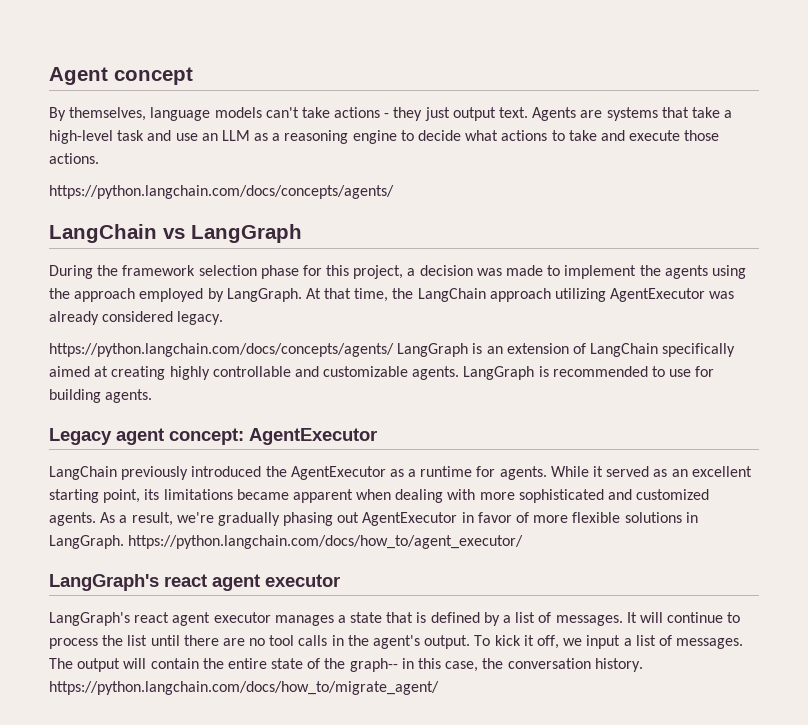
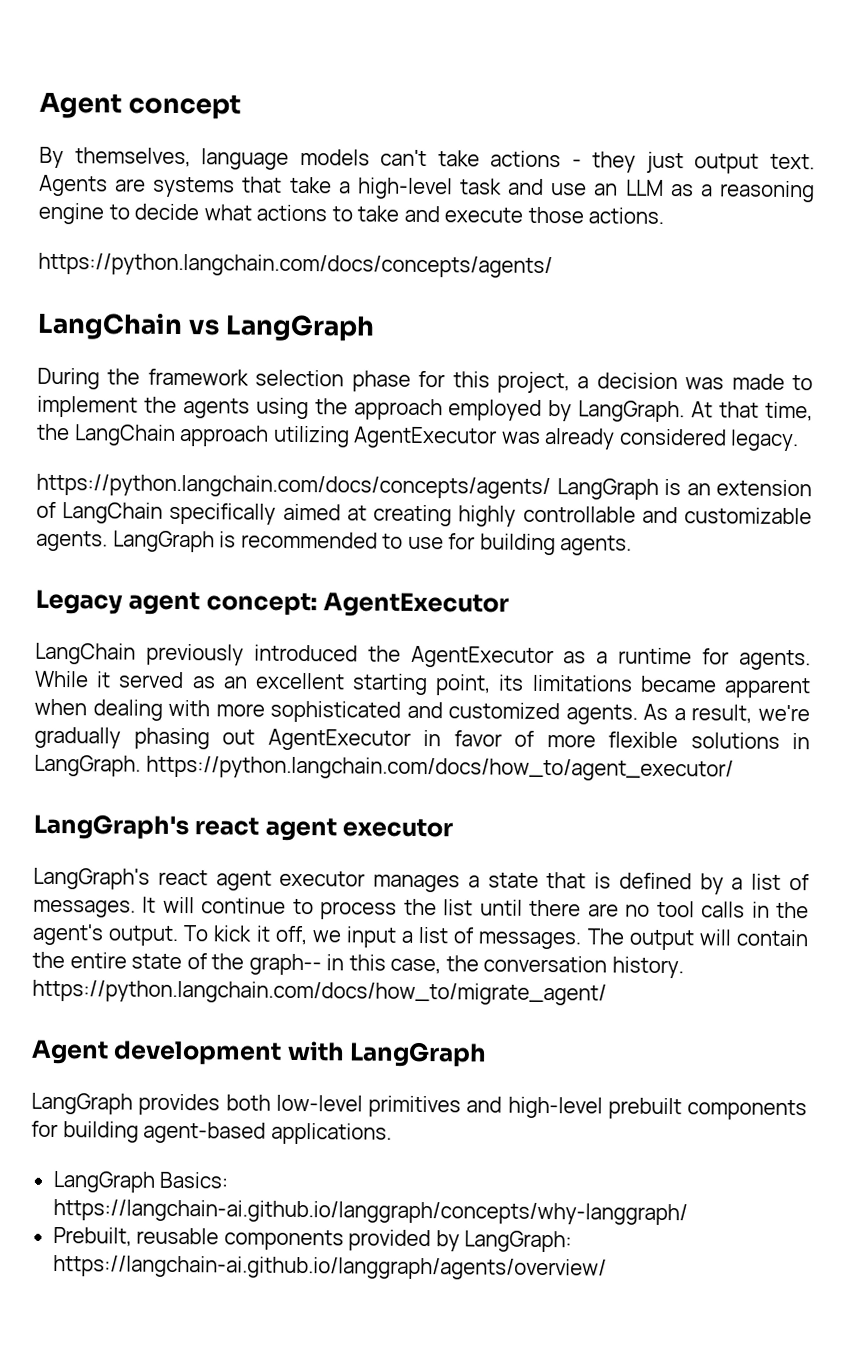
(439, 688) none -> [31,1039,488,1068] [31,1092,807,1121] [31,1120,392,1145] [52,1170,229,1193] [52,1198,688,1226] [52,1226,573,1253] [52,1254,607,1281] // Agent development with LangGraph // LangGraph provides both low-level primitives and high-level prebuilt components for building agent-based applications. // LangGraph Basics: https://langchain-ai.github.io/langgraph/concepts/why-langgraph/ // Prebuilt, reusable components provided by LangGraph: https://langchain-ai.github.io/langgraph/agents/overview/

